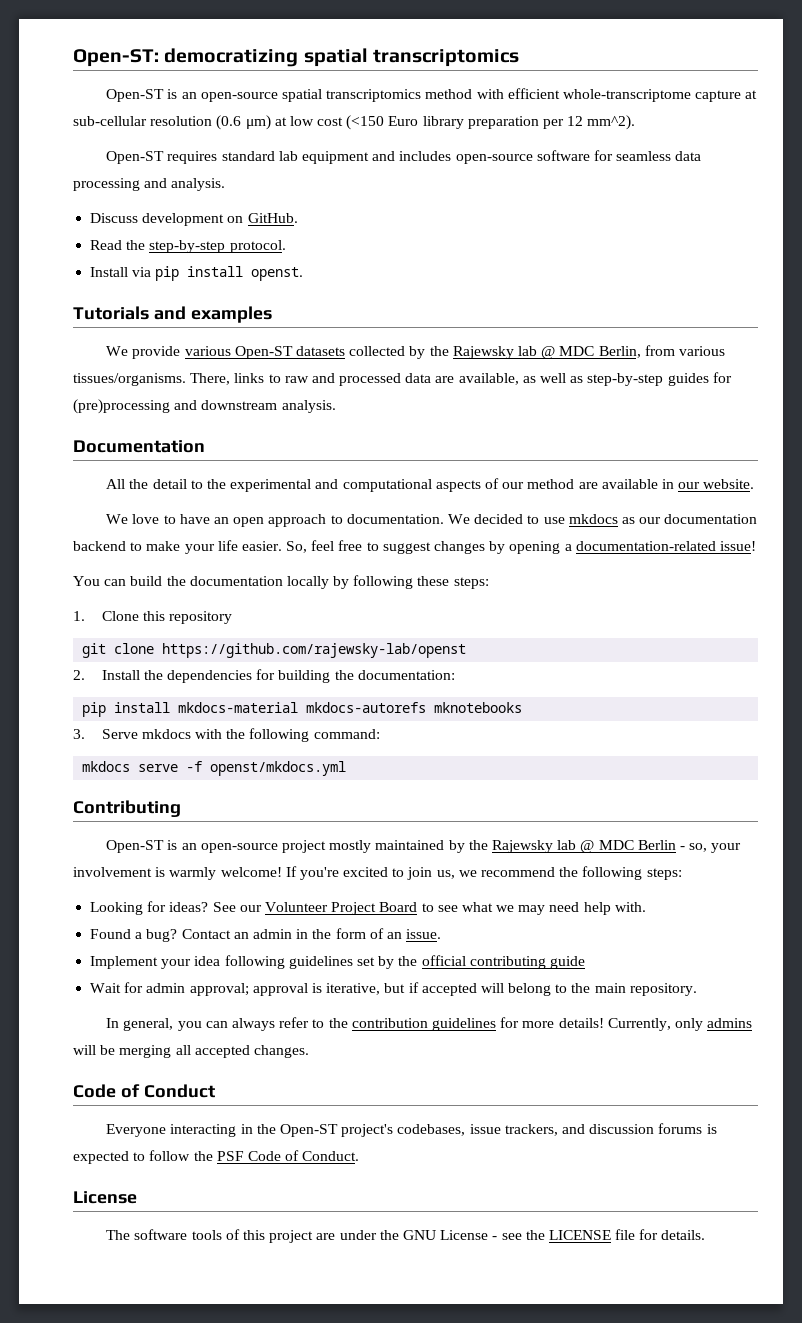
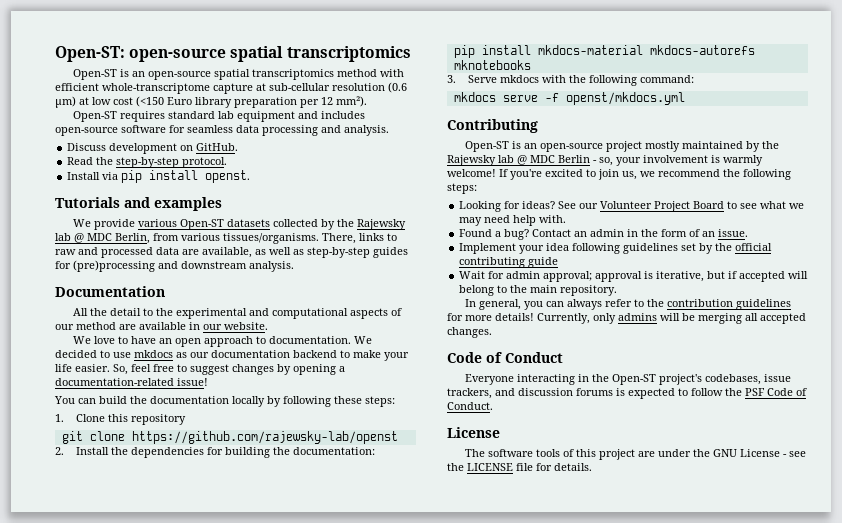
[164,48,299,67] democratizing -> [129,49,227,62] open-source
[587,115,636,130] mm^2). -> [336,96,367,107] mm²).

